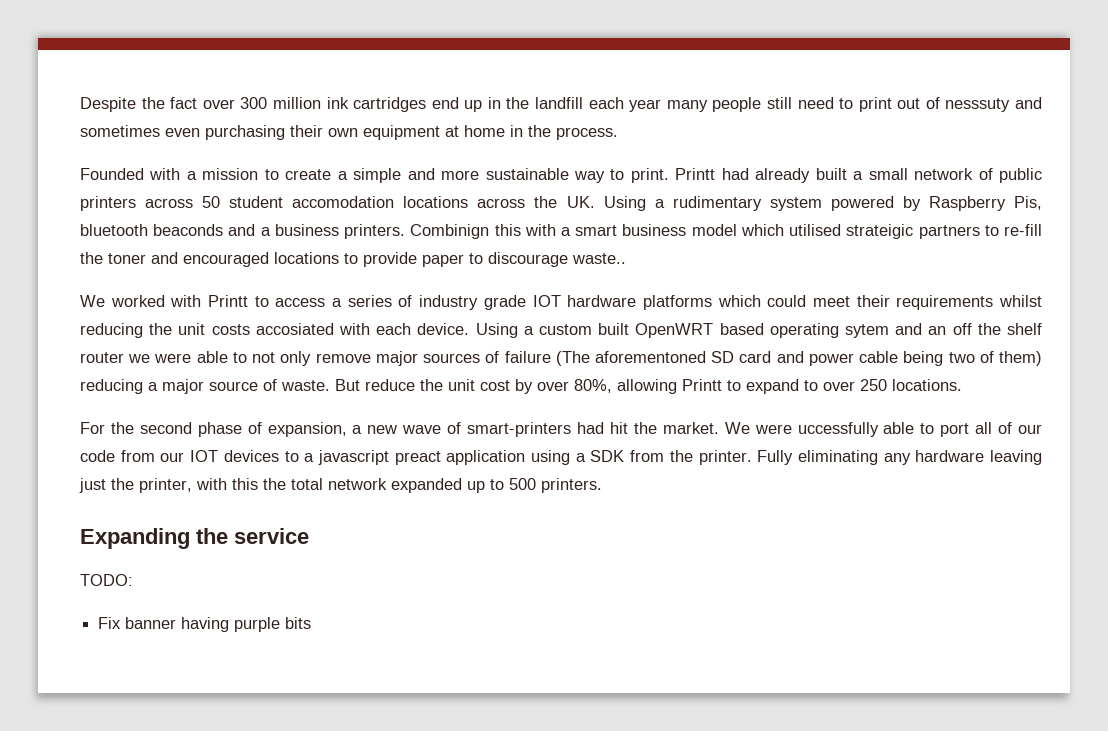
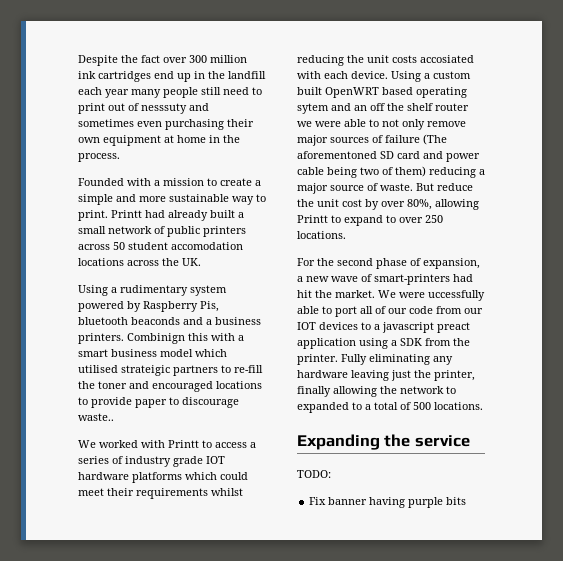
(595, 202) none -> (201, 262) //
[196,478,602,493] with this the total network expanded up to 500 printers. -> [297,386,456,397] [297,402,483,413] finally allowing the network to expanded to a total of 500 locations.

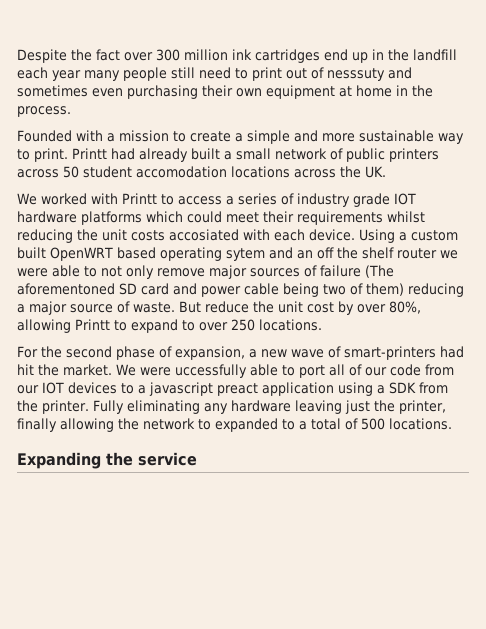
[78,285,227,296] [78,301,219,312] [78,317,261,325] [78,333,244,344] [78,349,227,357] [78,365,263,376] [78,381,262,392] [78,397,239,408] [78,413,114,421] // Using a rudimentary system powered by Raspberry Pis, bluetooth beaconds and a business printers. Combinign this with a smart business model which utilised strateigic partners to re-fill the toner and encouraged locations to provide paper to discourage waste.. -> (386, 172) none
[297,470,331,478] [309,497,467,508] // TODO: // Fix banner having purple bits -> (197, 459) none

